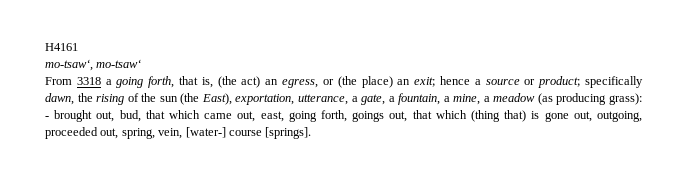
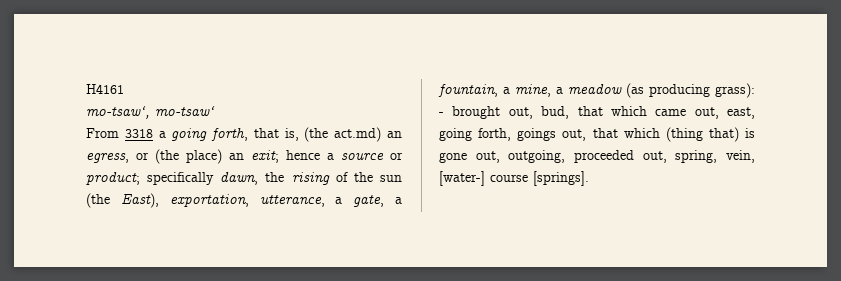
[241,76,261,88] act) -> [334,127,382,142] act.md)

